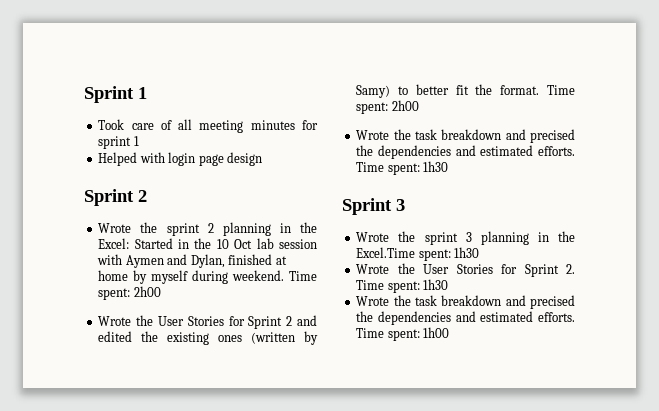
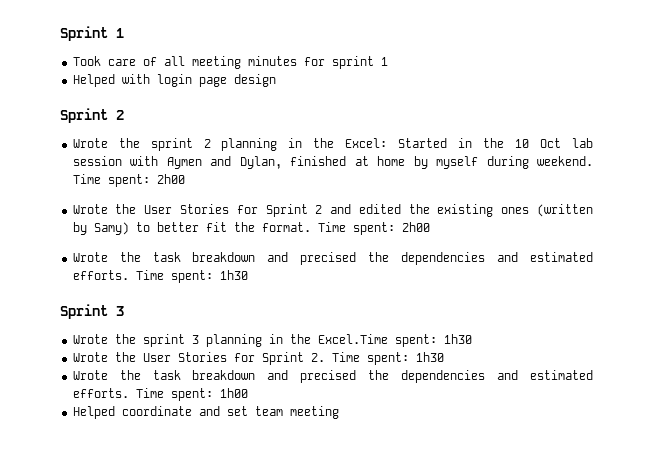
(450, 332) none -> [72,406,339,419] // Helped coordinate and set team meeting

